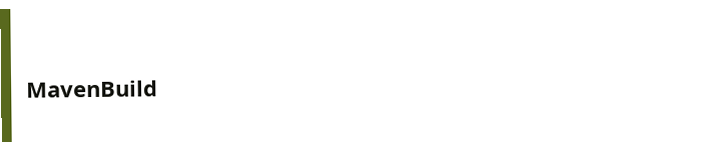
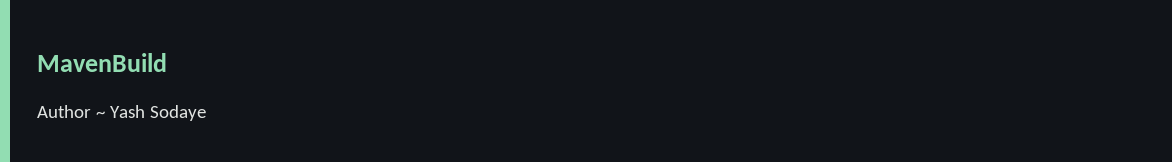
(158, 89) none -> [37,105,206,121] // Author ~ Yash Sodaye

